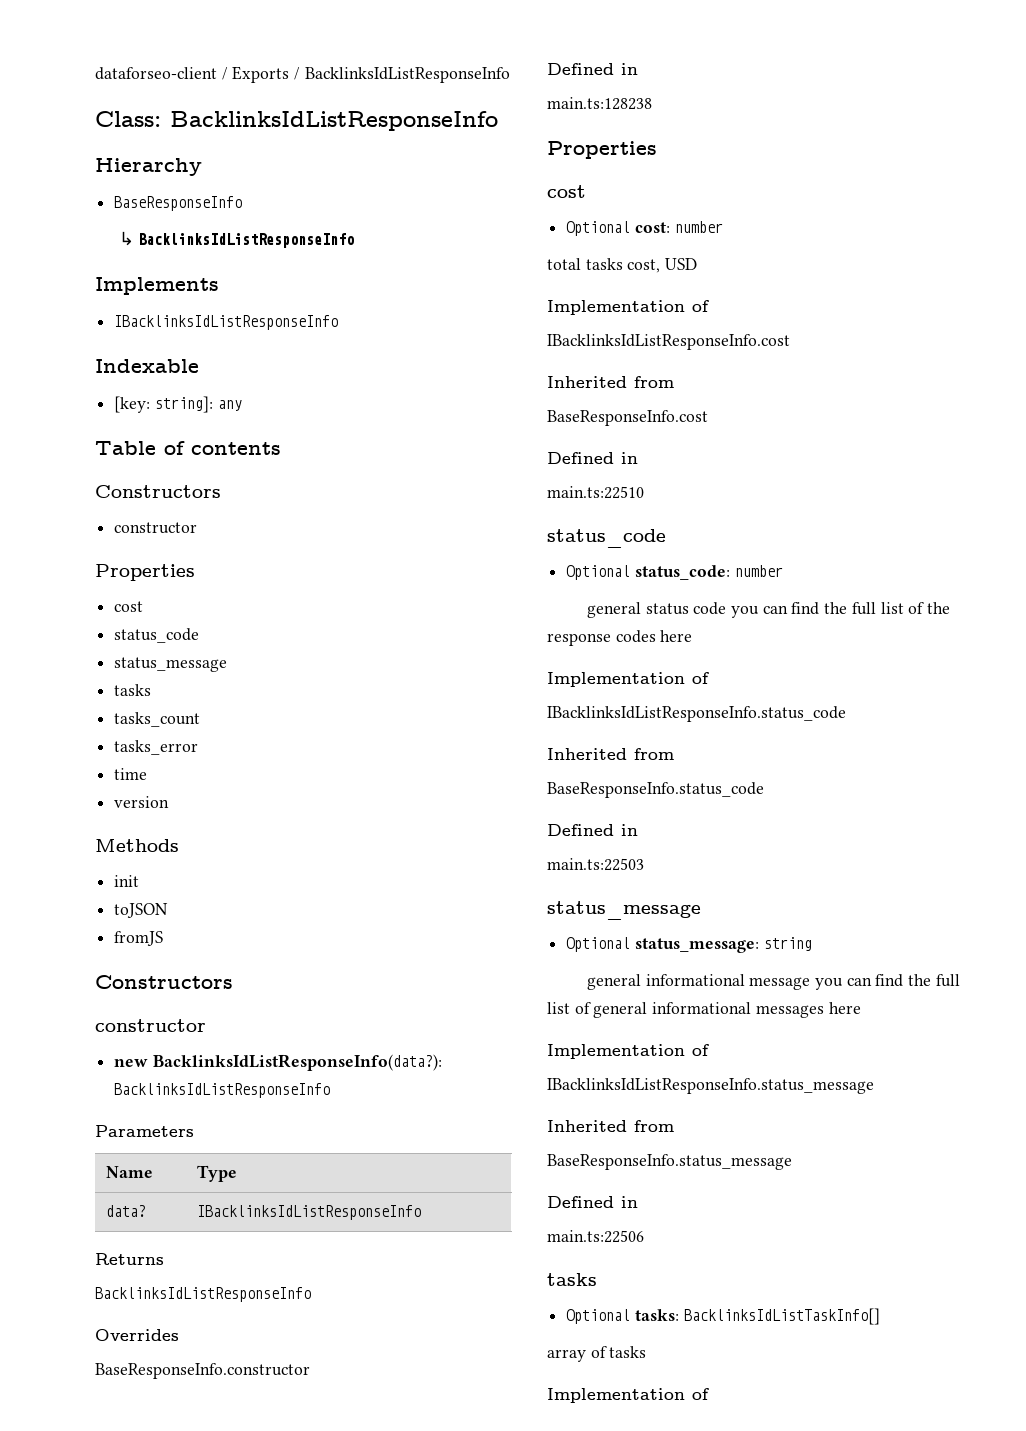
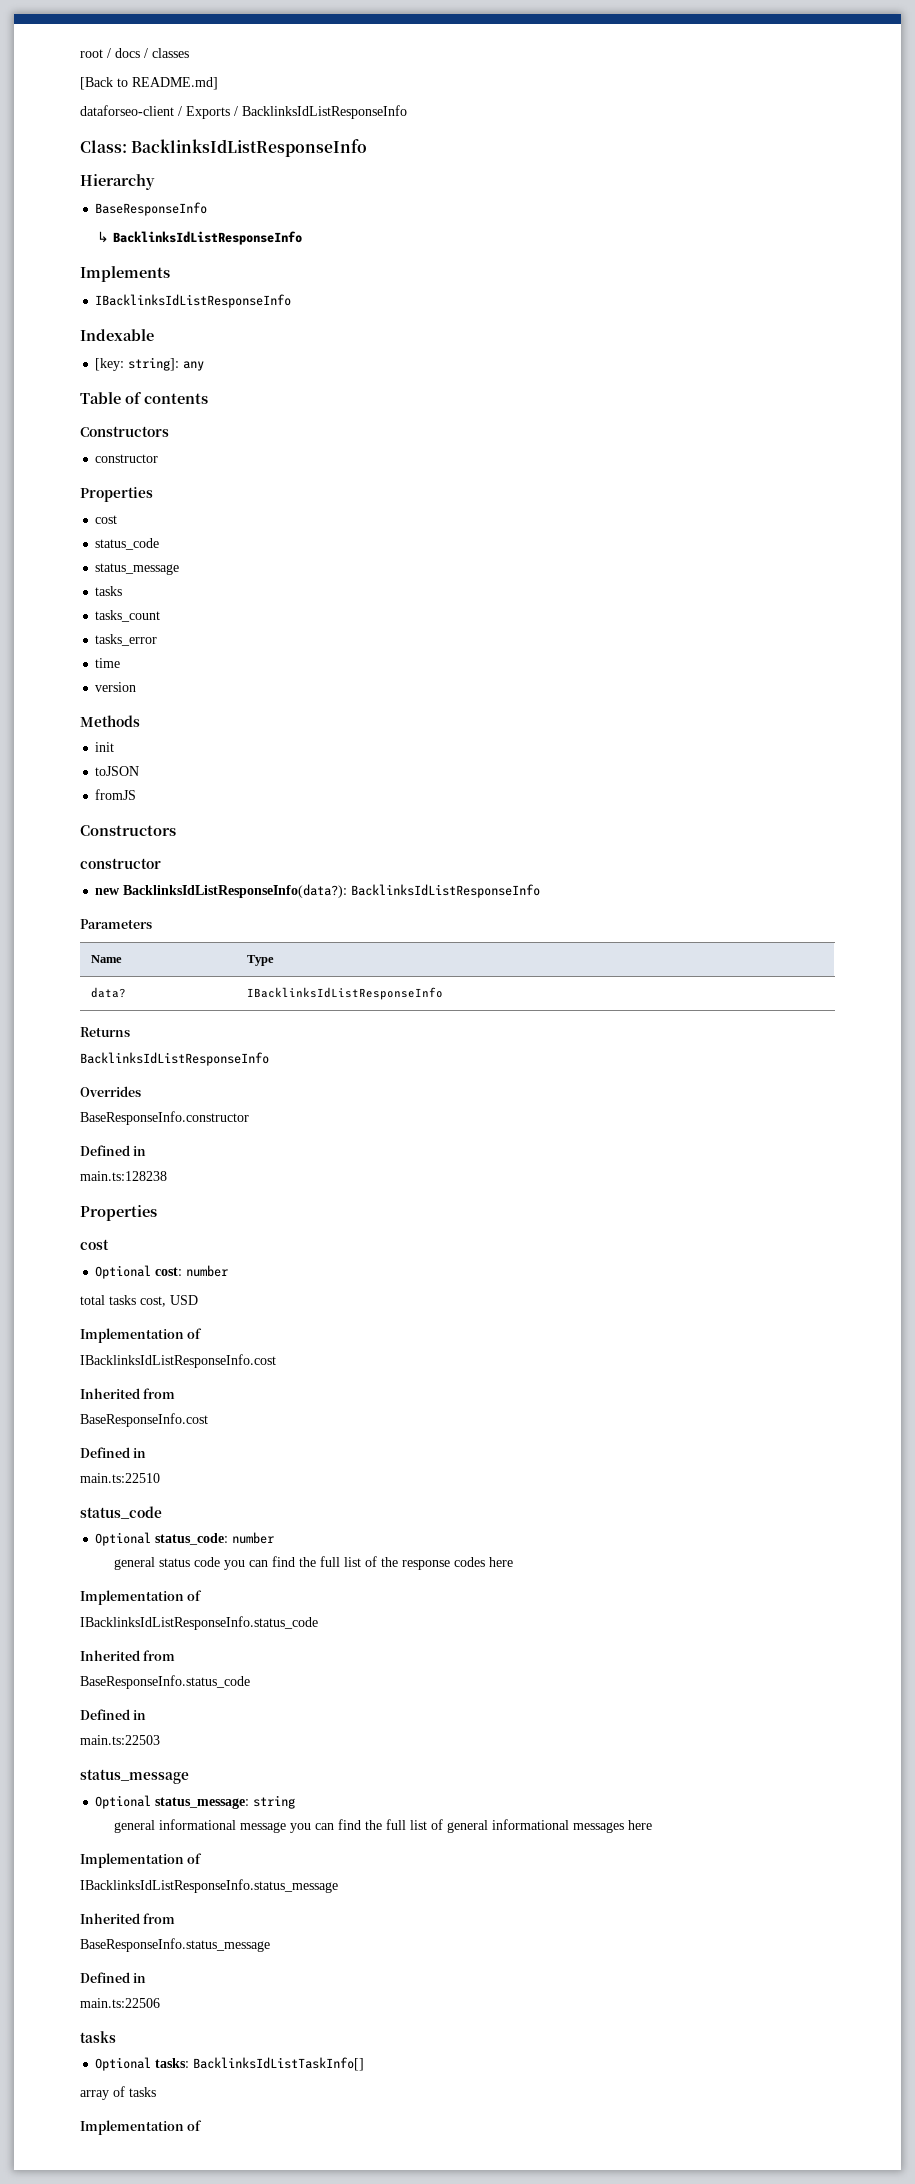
(95, 73) none -> [80,48,189,58] [80,77,218,90] root / docs / classes // [Back to README.md] //

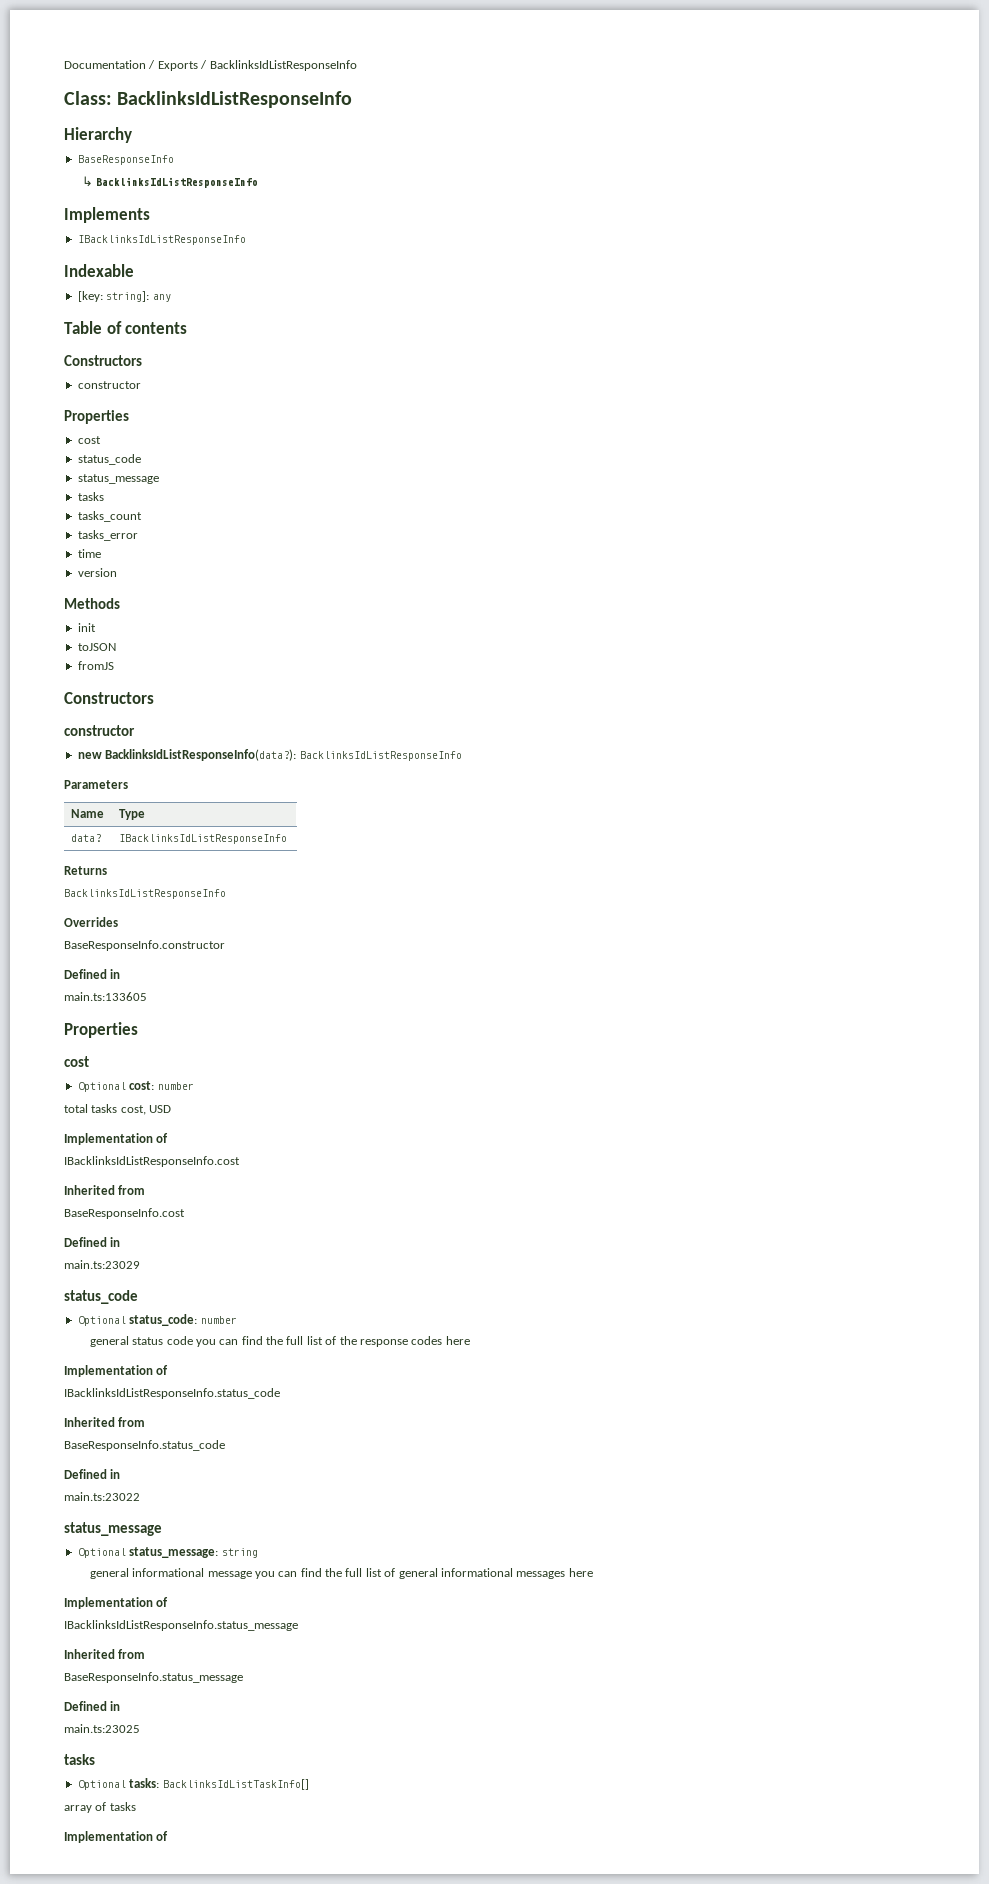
[80,48,189,58] [80,77,218,90] [80,105,174,116] root / docs / classes // [Back to README.md] // dataforseo-client -> [64,60,146,69] Documentation
[80,1171,167,1181] main.ts:128238 -> [64,992,147,1001] main.ts:133605
[80,1473,160,1483] main.ts:22510 -> [64,1260,140,1269] main.ts:23029
[80,1735,160,1745] main.ts:22503 -> [64,1492,140,1501] main.ts:23022
[80,1998,160,2008] main.ts:22506 -> [64,1724,140,1733] main.ts:23025

